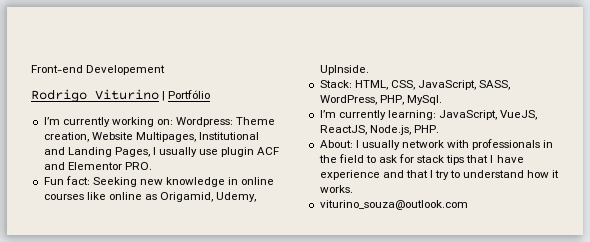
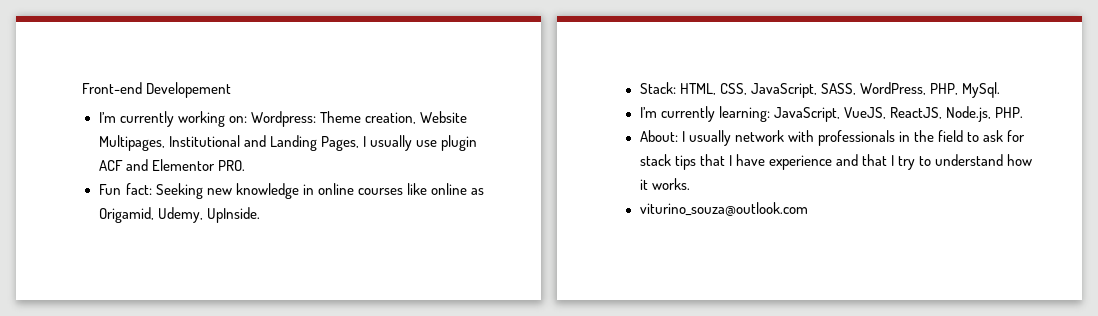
[31,89,211,102] // Rodrigo Viturino | Portfólio -> (232, 90) none

